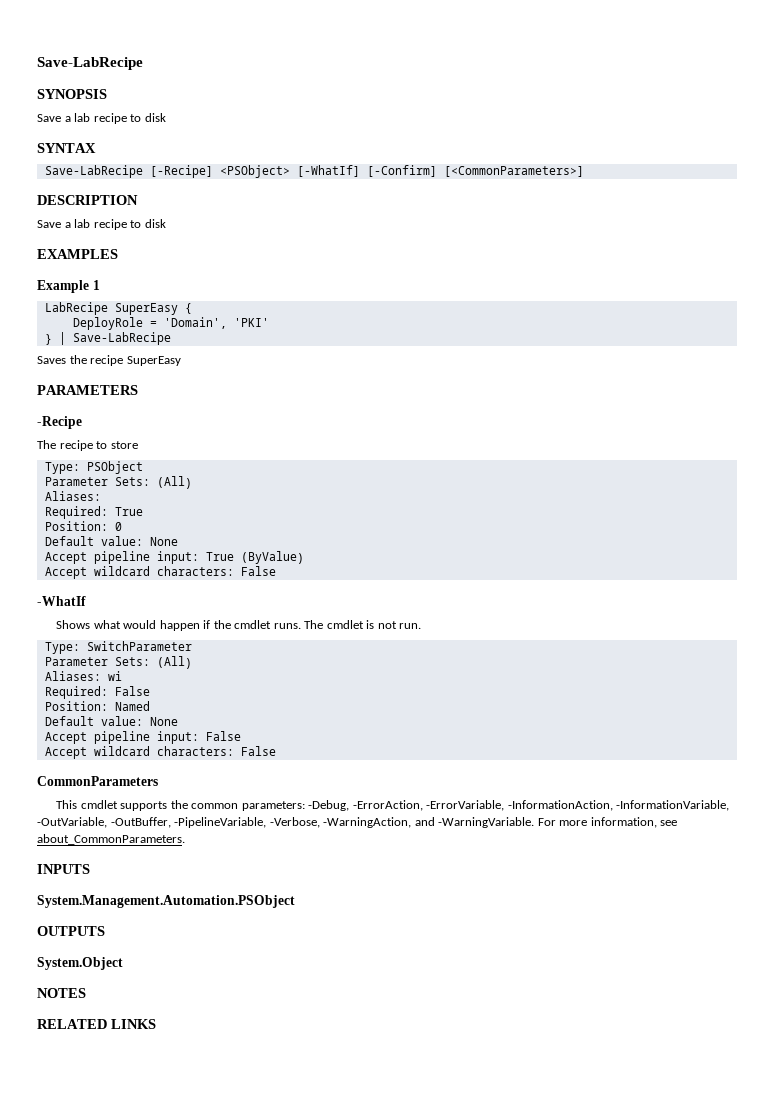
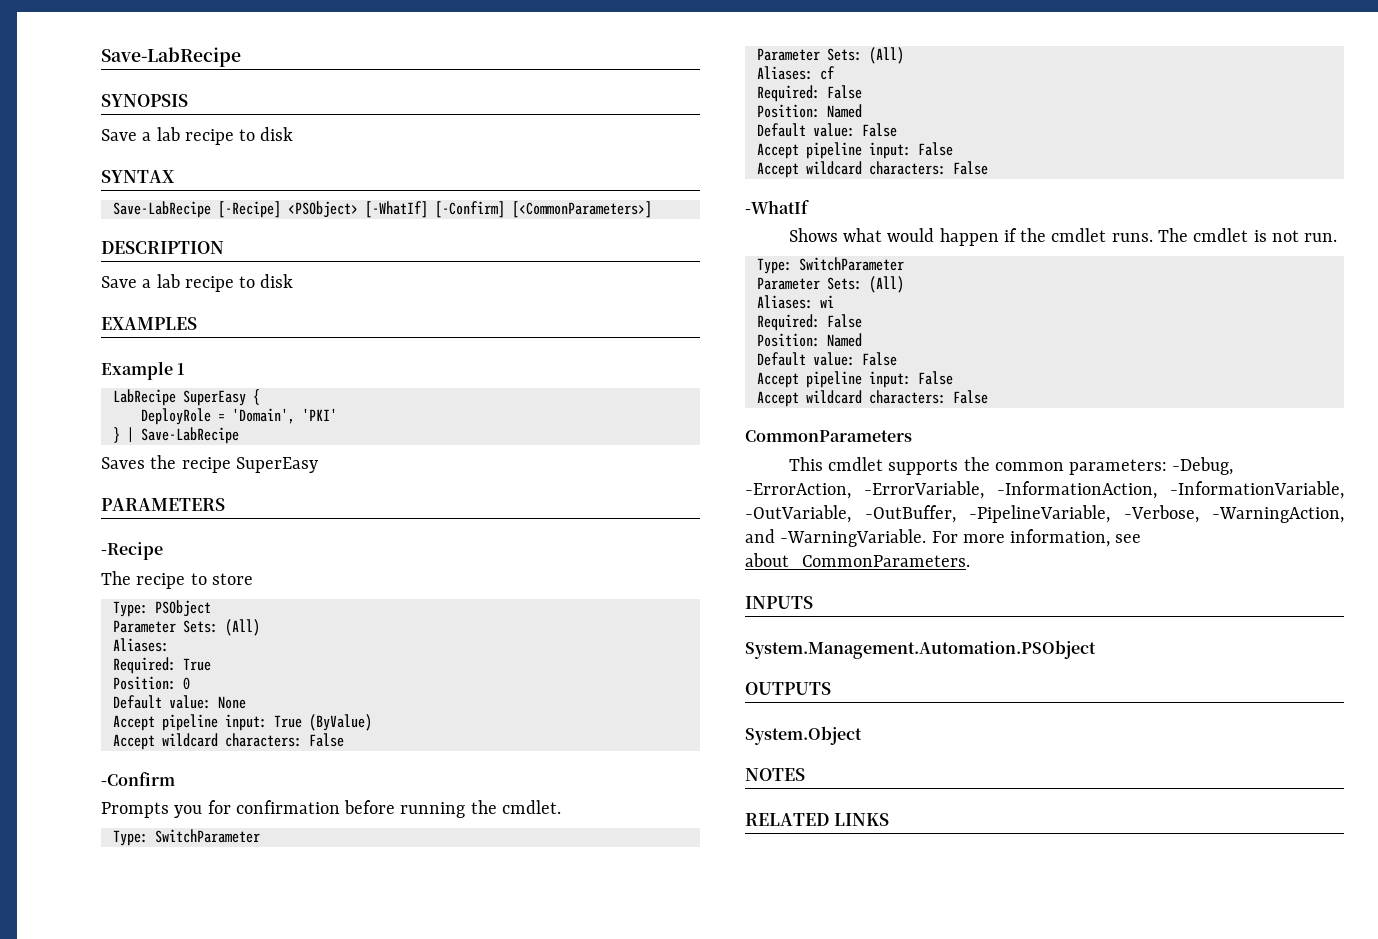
(276, 571) none -> [101,772,175,786] [101,800,561,818] [112,829,260,846] [756,47,904,64] [756,66,835,80] [756,85,862,102] [756,104,862,118] [756,123,897,137] [756,142,953,159] [756,161,988,178] // -Confirm // Prompts you for confirmation before running the cmdlet. // Type: SwitchParameter // Parameter Sets: (All) // Aliases: cf // Required: False // Position: Named // Default value: False // Accept pipeline input: False // Accept wildcard characters: False
[100,716,178,726] value: None -> [812,352,897,366] value: False

